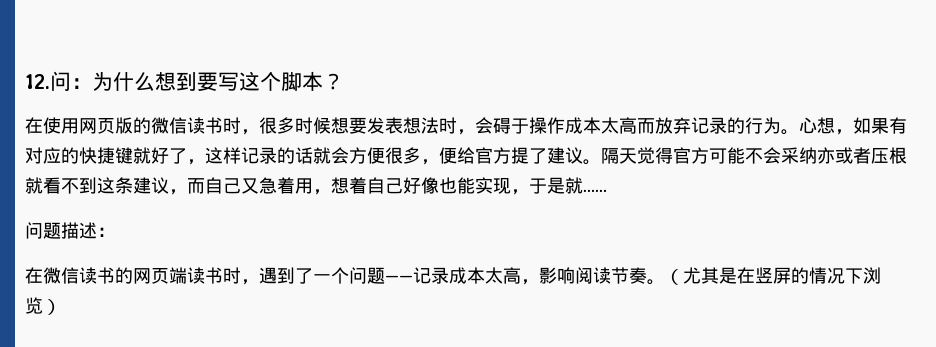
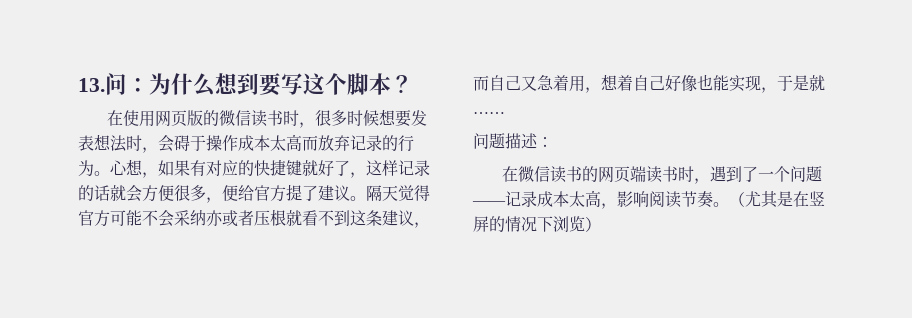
[25,74,50,89] 12. -> [78,78,105,92] 13.

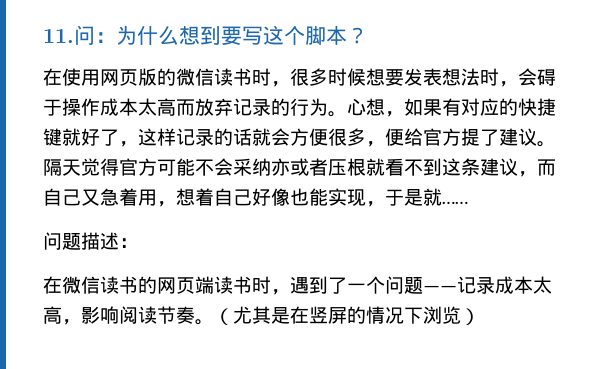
[78,78,105,92] 13. -> [43,29,74,43] 11.

